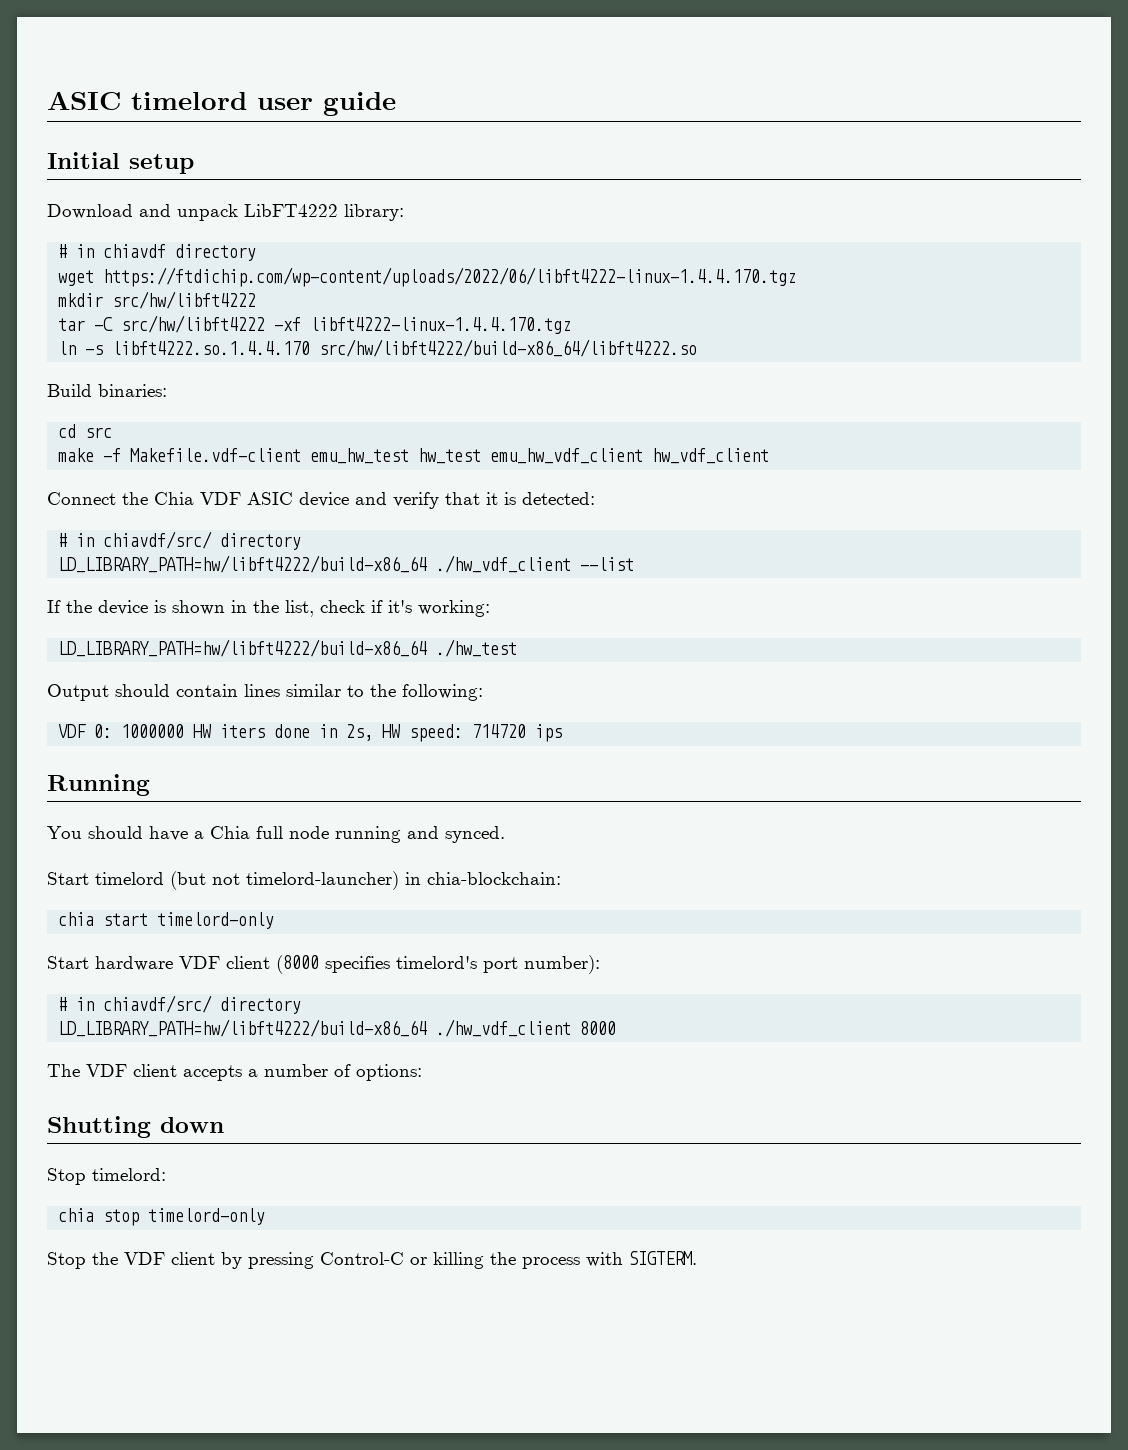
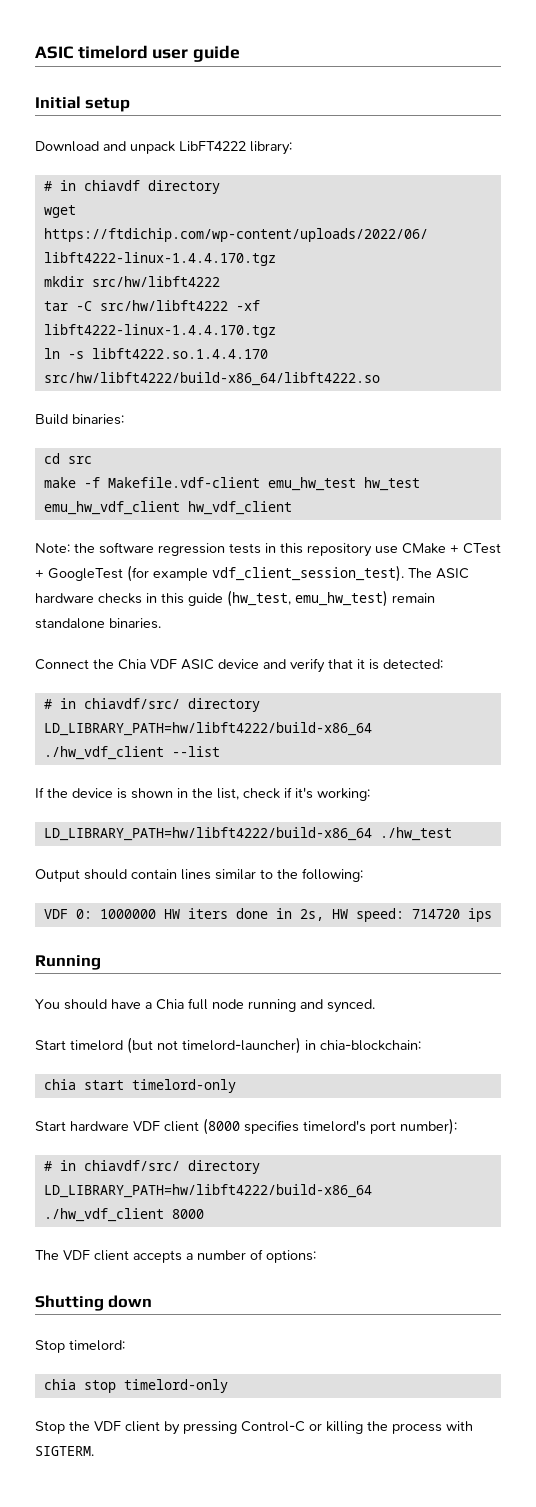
(770, 456) none -> [35,542,501,557] [35,565,469,582] [35,590,435,607] [35,618,161,629] // Note: the software regression tests in this repository use CMake + CTest + GoogleTest (for example vdf_client_session_test). The ASIC hardware checks in this guide (hw_test, emu_hw_test) remain standalone binaries.

